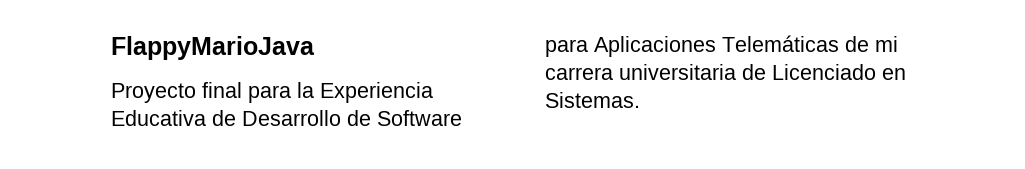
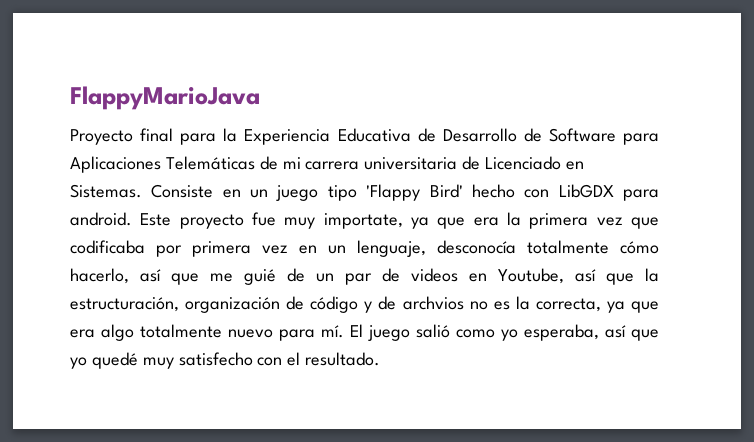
(640, 100) none -> [151,184,660,201] [70,212,659,229] [70,240,659,257] [70,268,659,285] [70,296,659,313] [70,324,659,341] [70,352,381,369] Consiste en un juego tipo 'Flappy Bird' hecho con LibGDX para android. Este proyecto fue muy importate, ya que era la primera vez que codificaba por primera vez en un lenguaje, desconocía totalmente cómo hacerlo, así que me guié de un par de videos en Youtube, así que la estructuración, organización de código y de archvios no es la correcta, ya que era algo totalmente nuevo para mí. El juego salió como yo esperaba, así que yo quedé muy satisfecho con el resultado.

